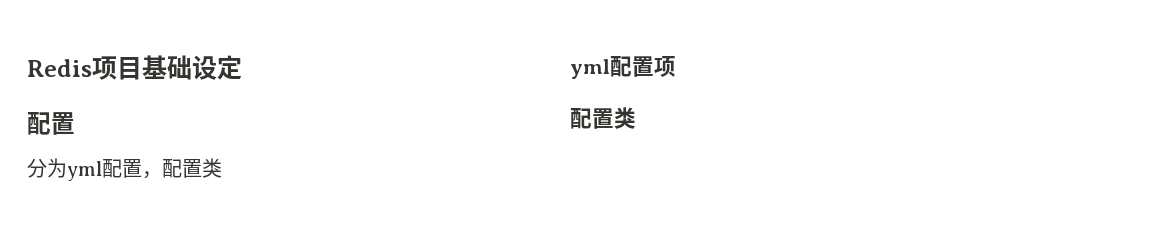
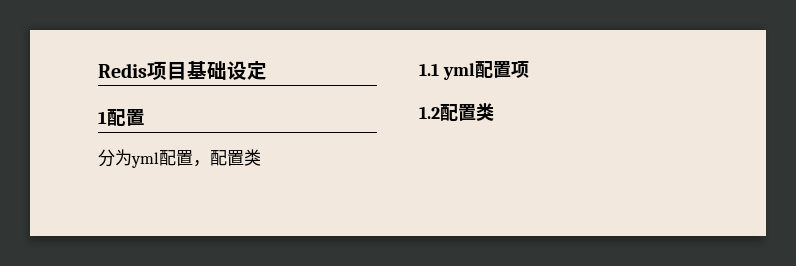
(242, 67) none -> [98,111,107,124] 1
(222, 168) none -> [419,63,439,76] 1.1
(676, 66) none -> [419,106,440,119] 1.2

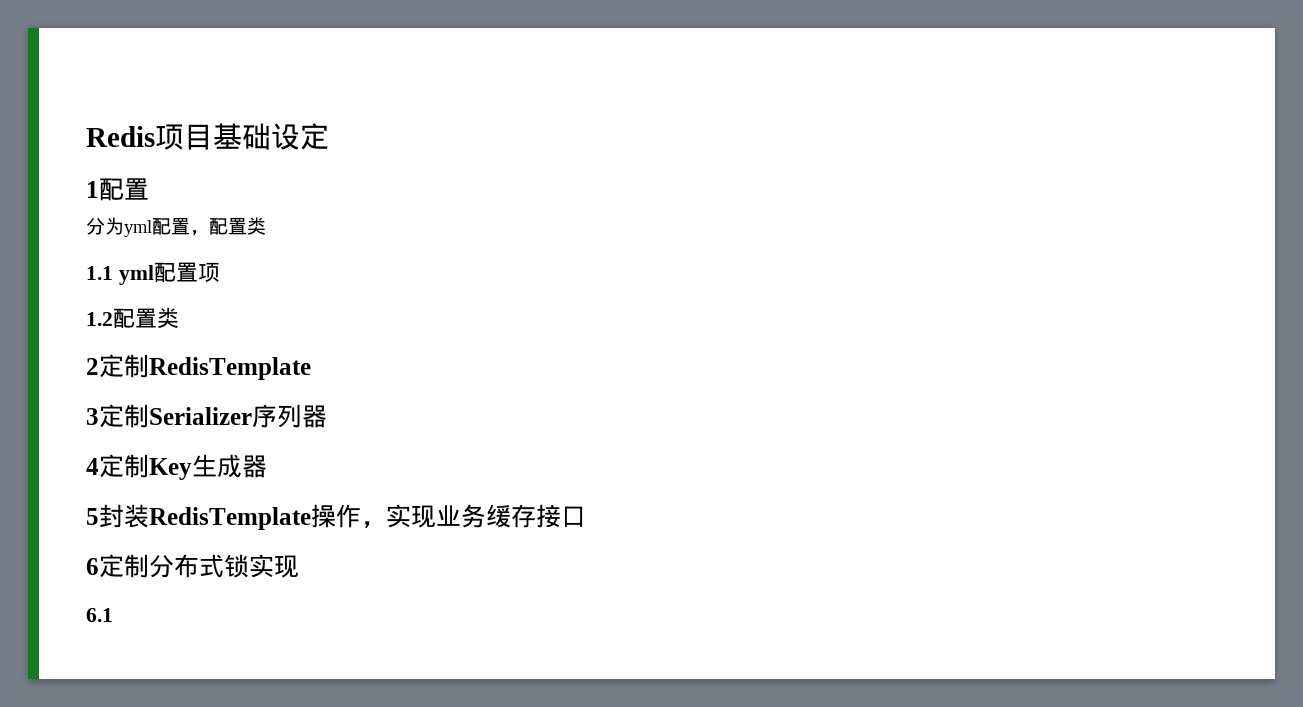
(494, 112) none -> [86,354,311,380] [86,404,327,428] [86,454,267,480] [86,504,586,530] [86,554,299,578] [86,608,113,622] // 2定制RedisTemplate // 3定制Serializer序列器 // 4定制Key生成器 // 5封装RedisTemplate操作，实现业务缓存接口 // 6定制分布式锁实现 // 6.1

